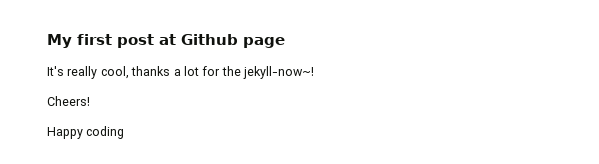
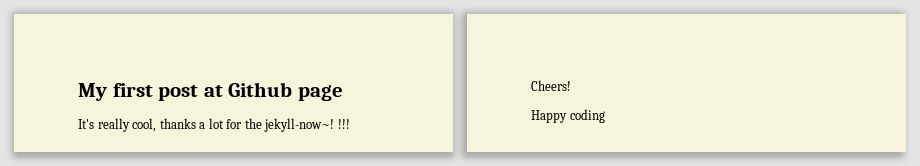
(314, 72) none -> [337,119,350,129] !!!

